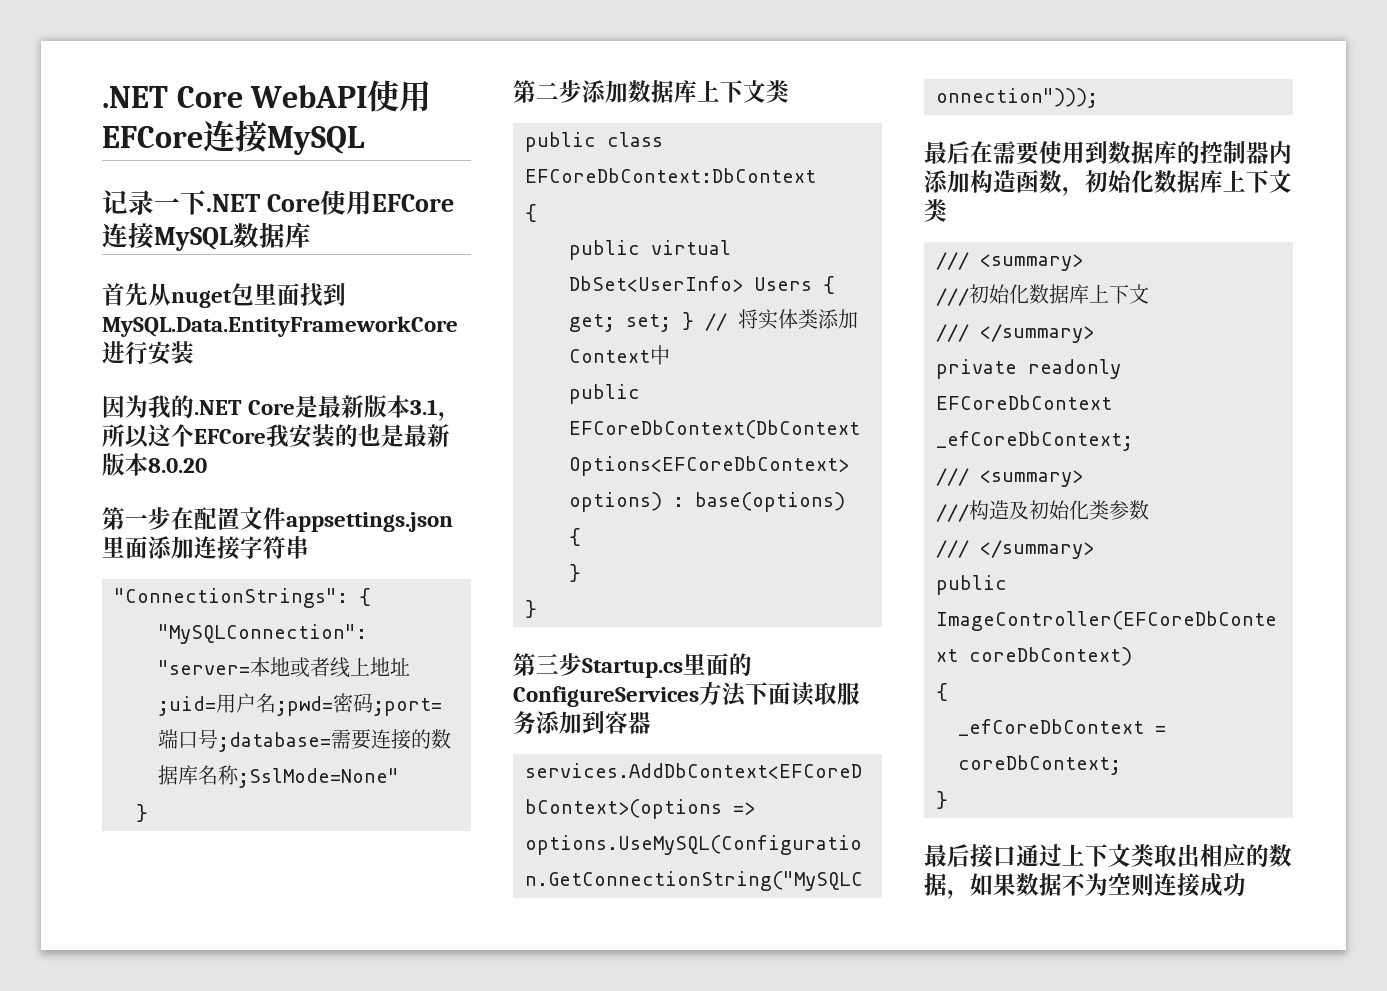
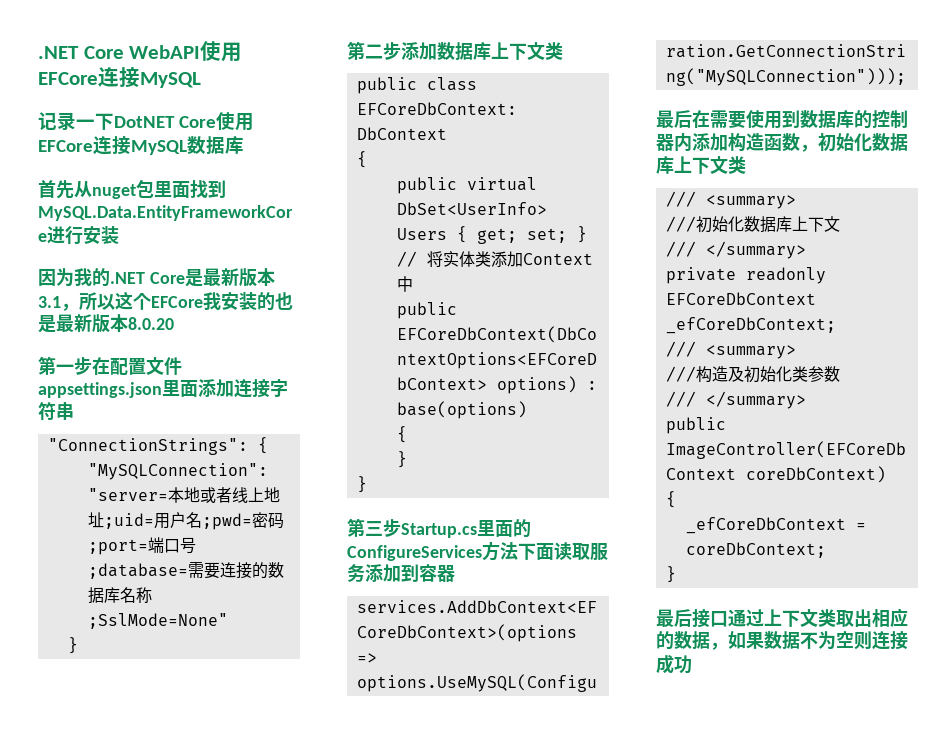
[206,194,260,212] .NET -> [114,116,175,128] DotNET

